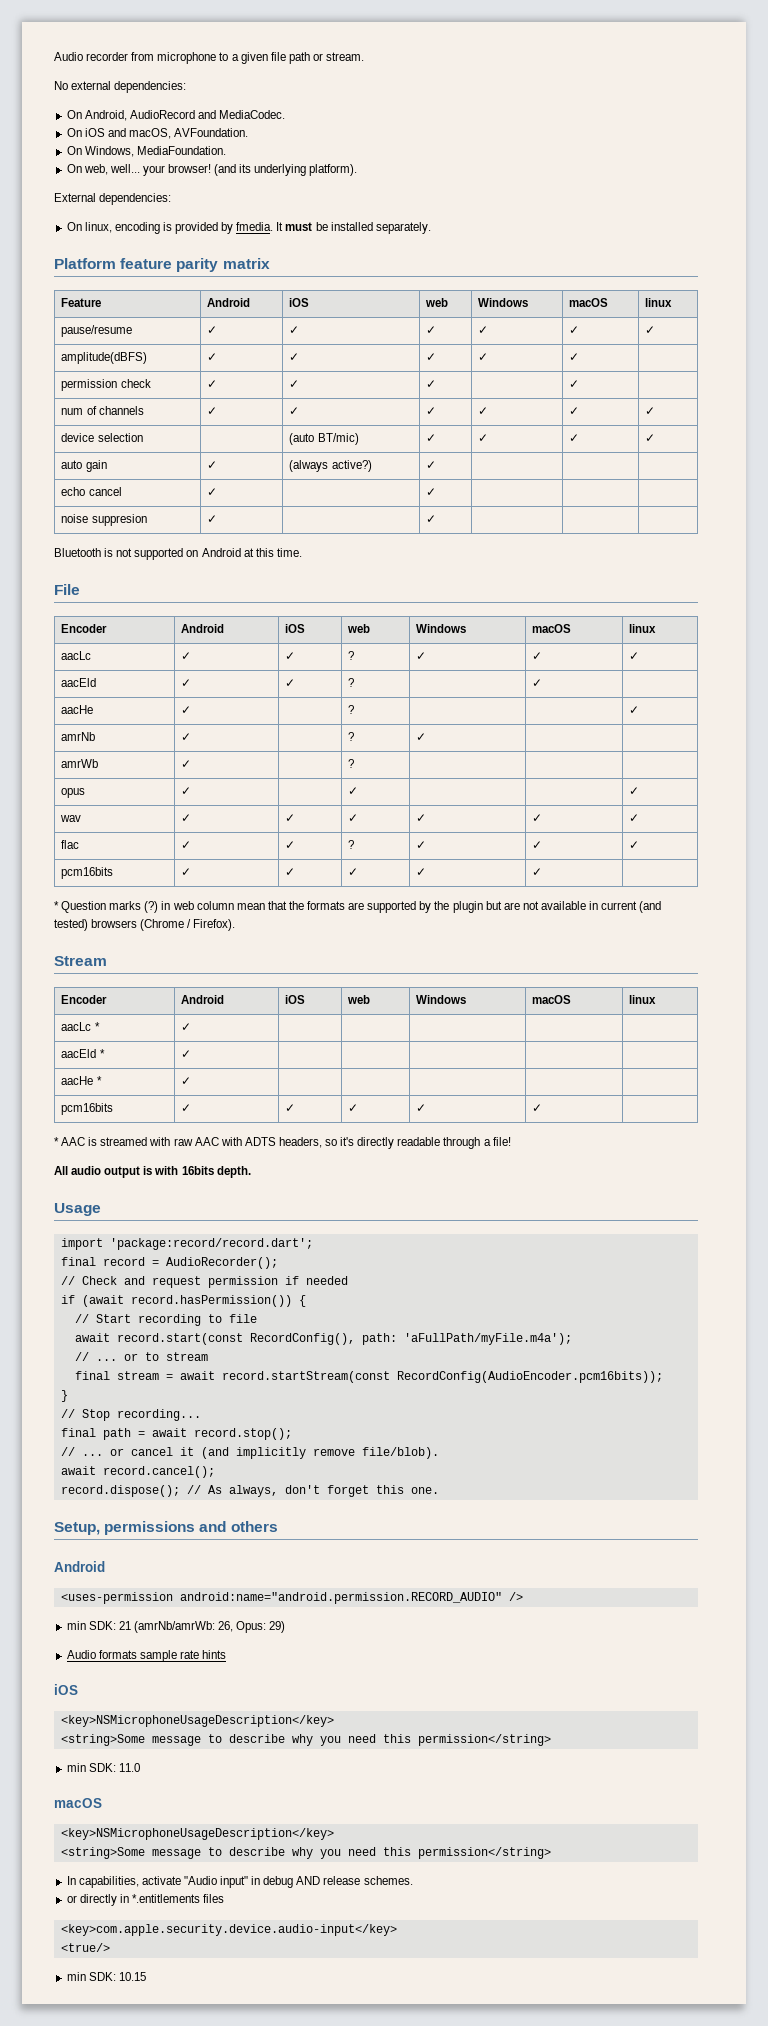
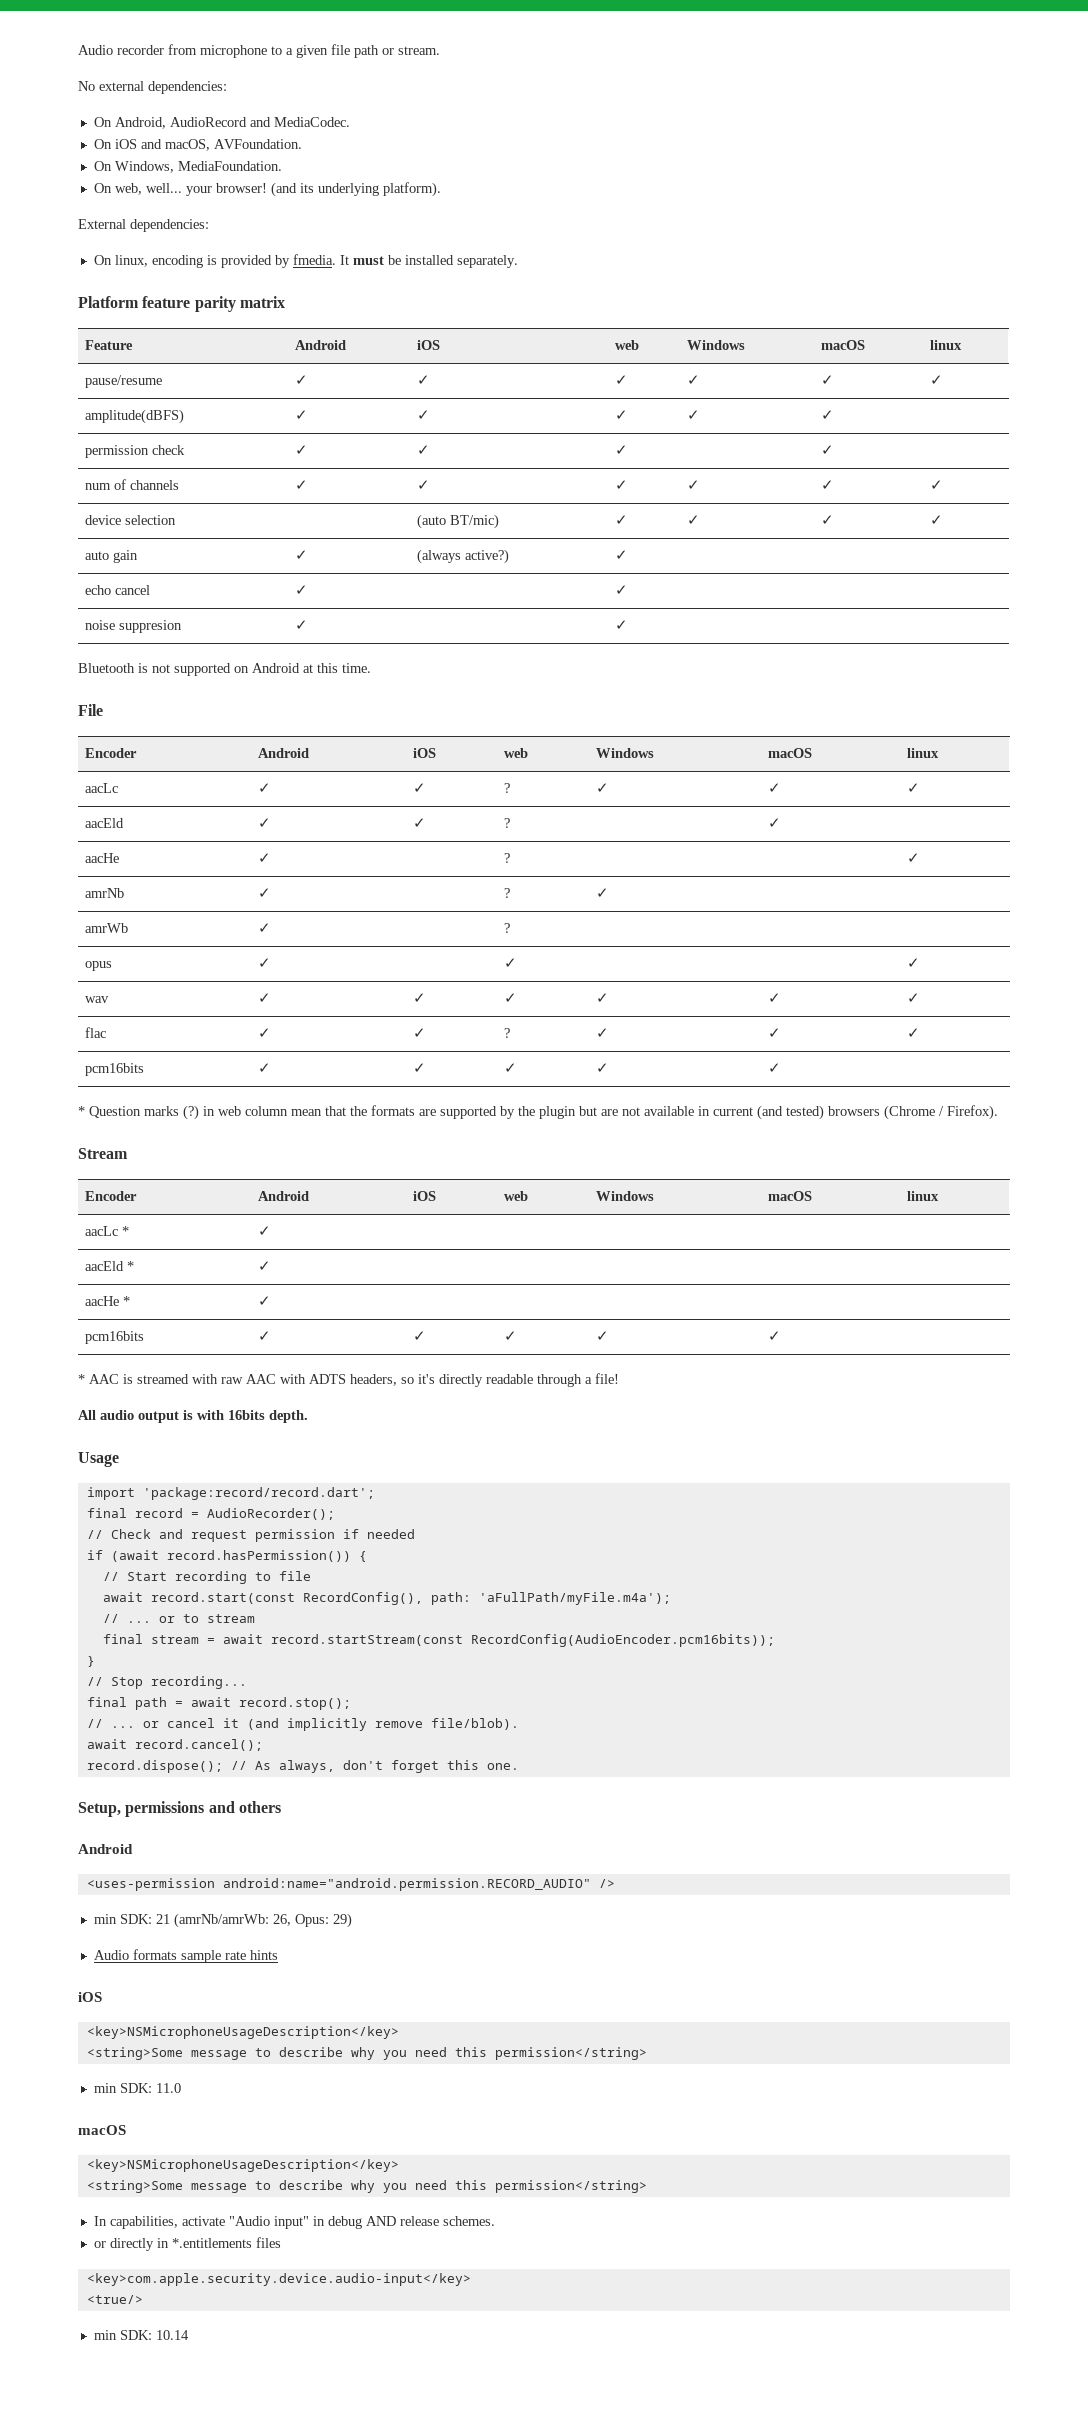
[118,1972,146,1981] 10.15 -> [155,2330,189,2340] 10.14

